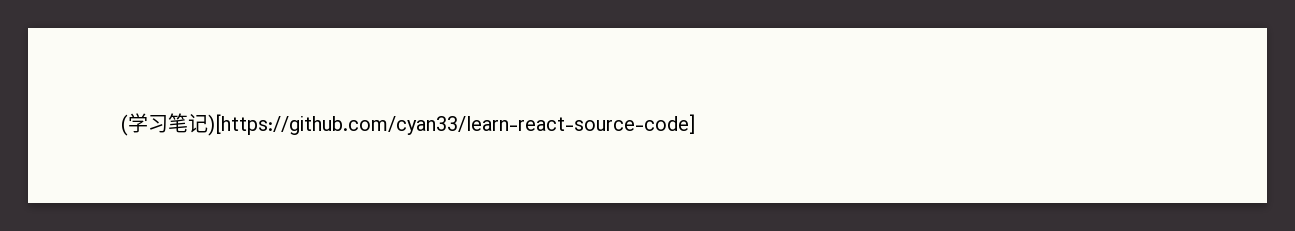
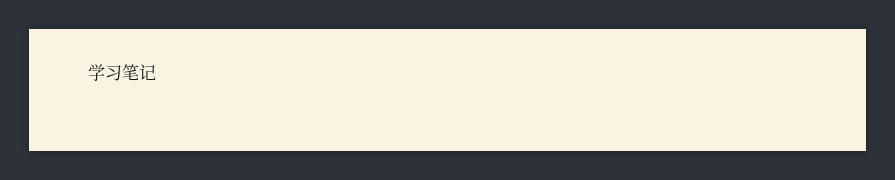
[121,114,128,136] ( -> (88, 72) none
[208,114,695,136] )[https://github.com/cyan33/learn-react-source-code] -> (156, 72) none

